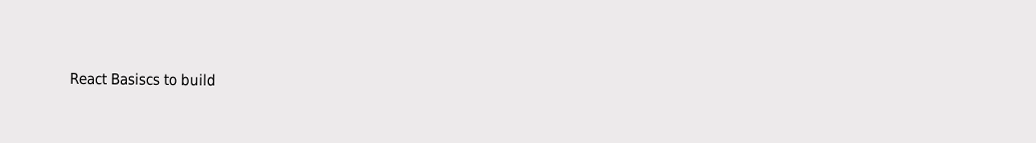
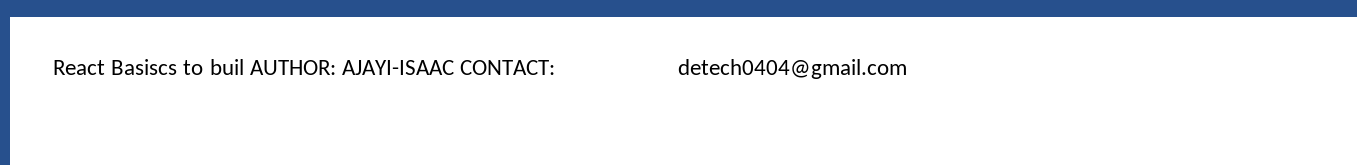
[180,73,217,87] build -> [209,59,907,79] buil AUTHOR: AJAYI-ISAAC CONTACT: detech0404@gmail.com

